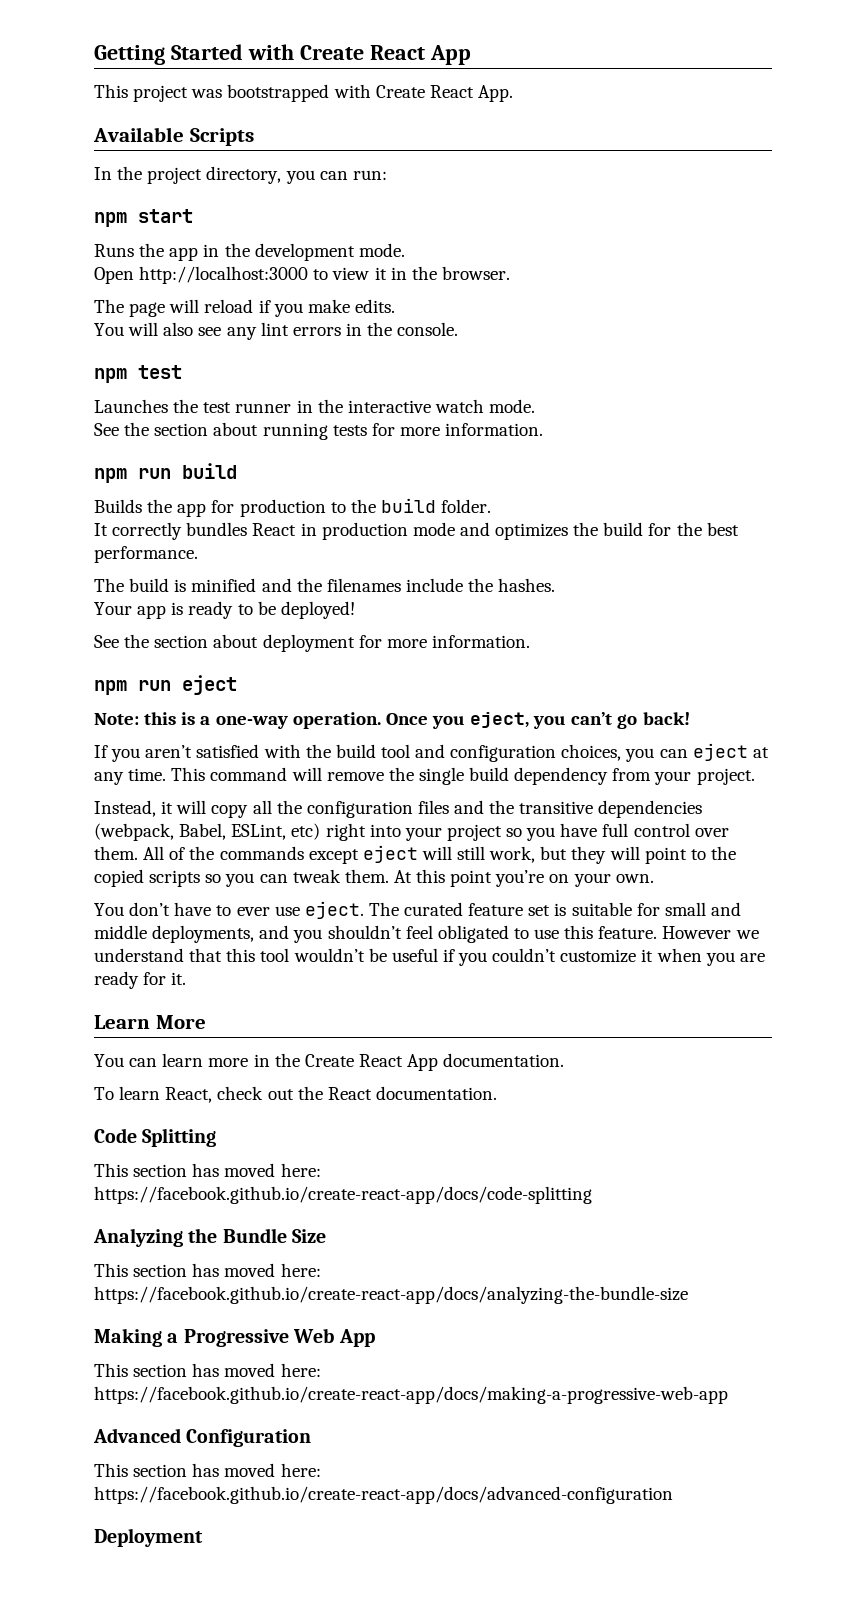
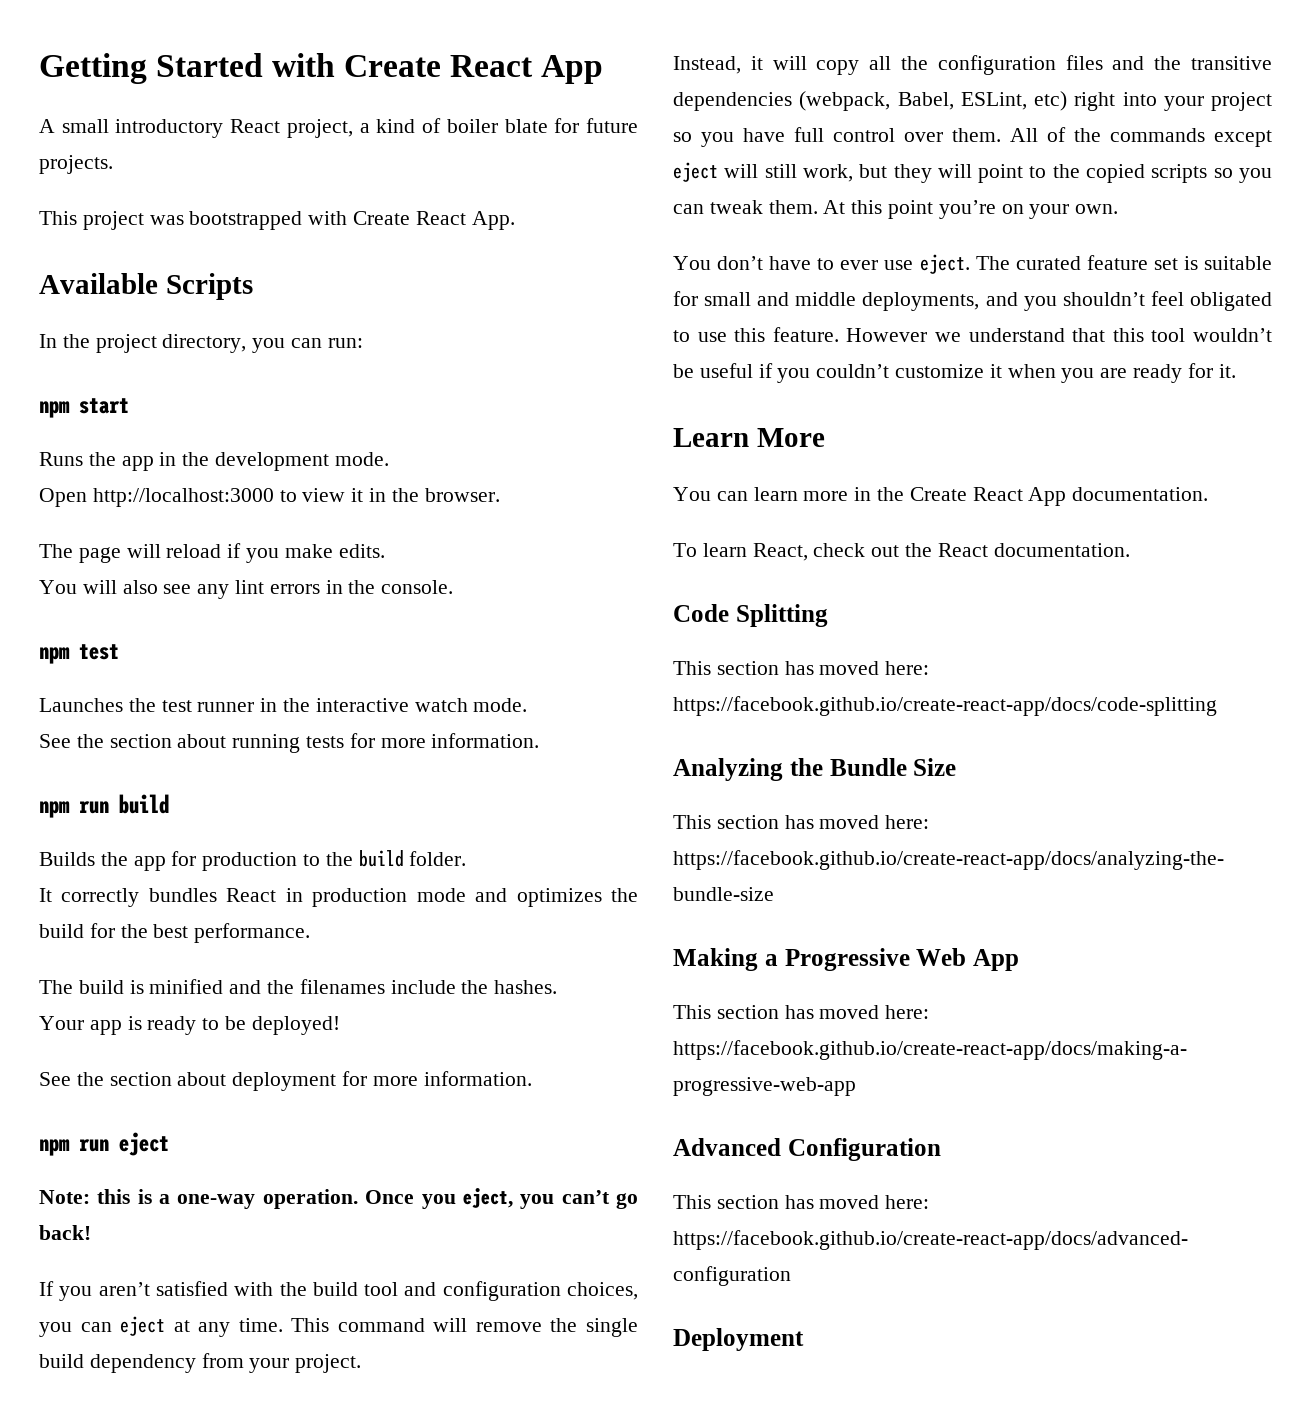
(471, 55) none -> [39,118,639,138] [39,155,113,174] // A small introductory React project, a kind of boiler blate for future projects.

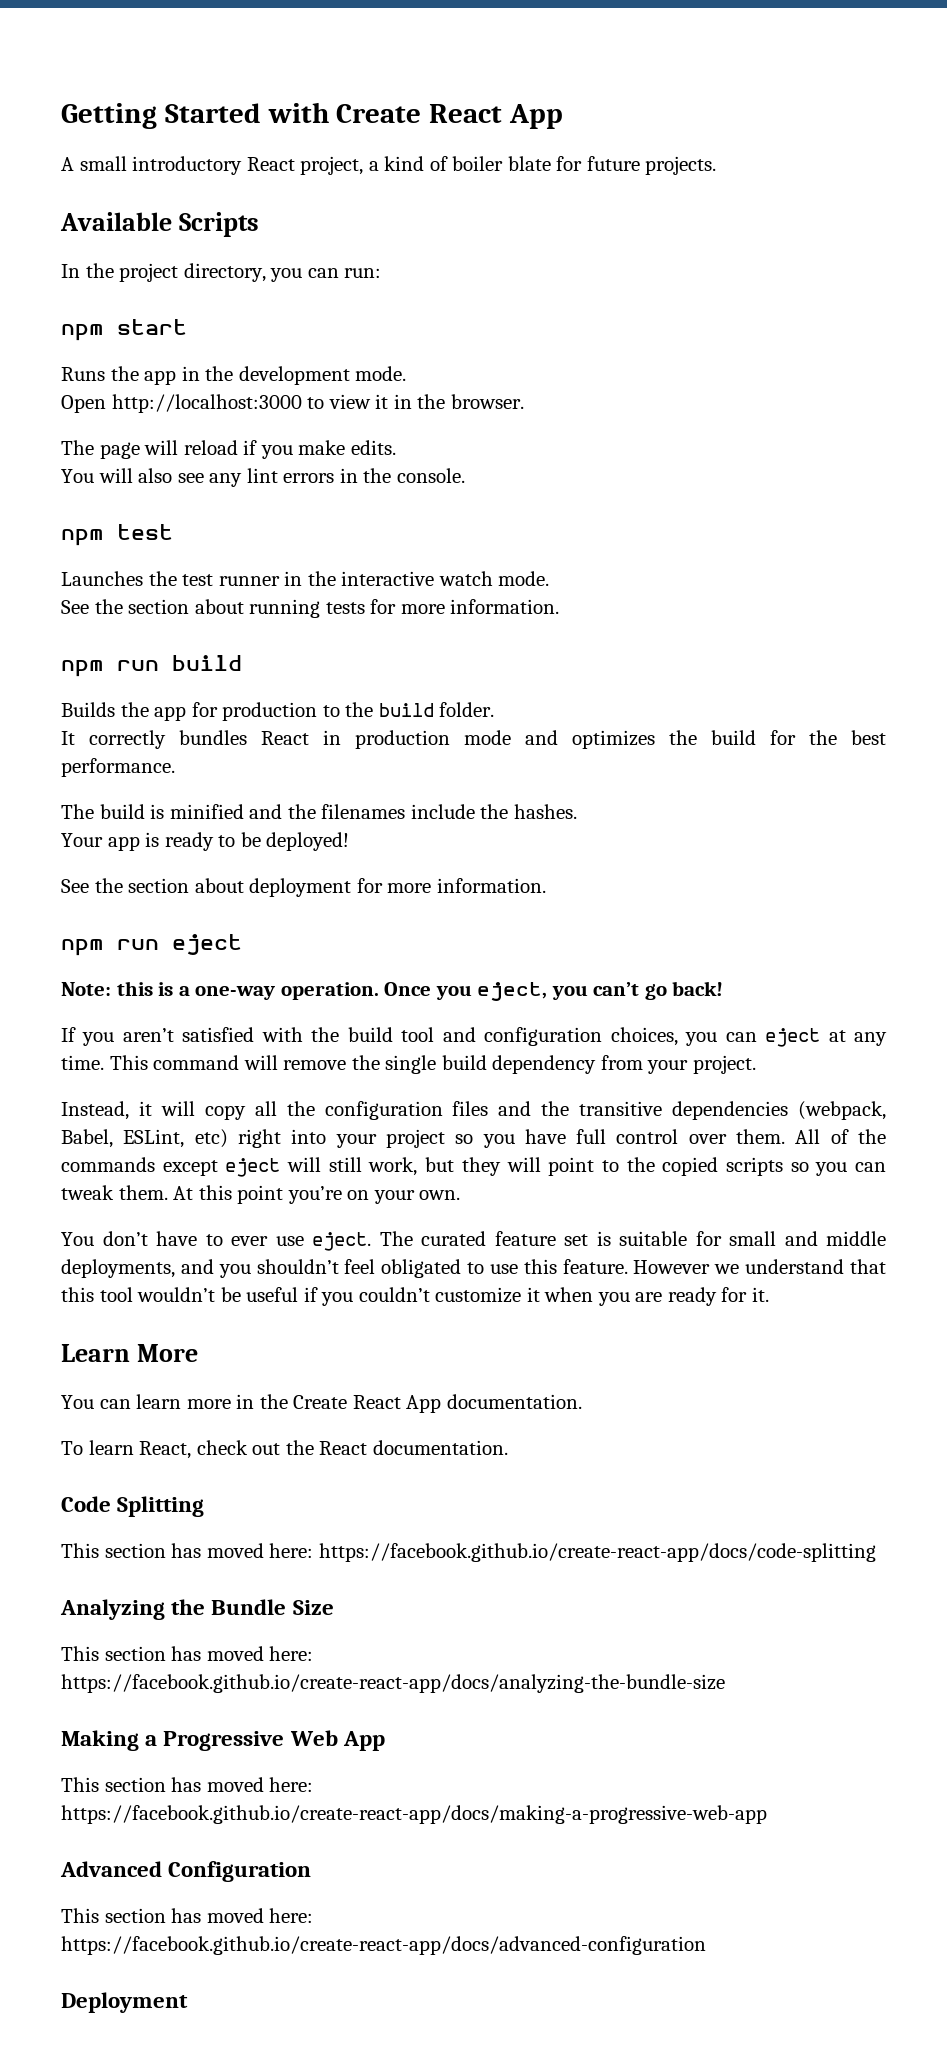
[39,211,515,230] // This project was bootstrapped with Create React App. -> (717, 165) none

